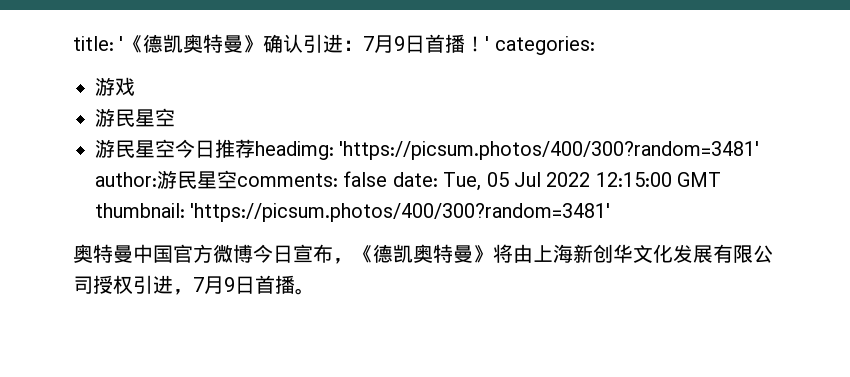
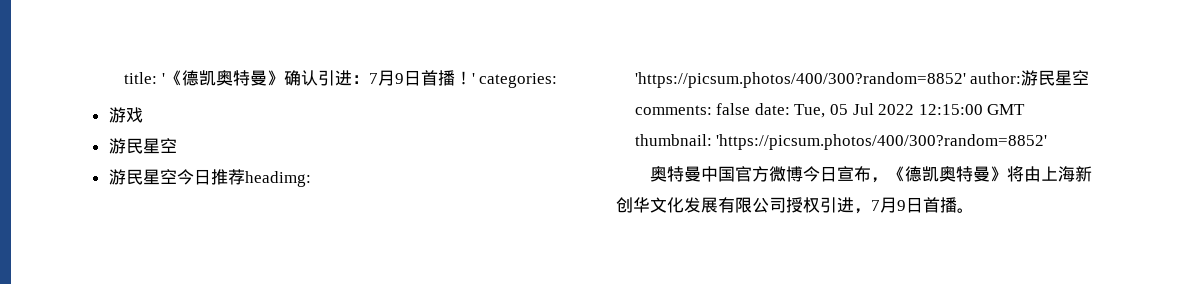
[339,141,760,160] 'https://picsum.photos/400/300?random=3481' -> [634,72,966,88] 'https://picsum.photos/400/300?random=8852'
[190,203,611,222] 'https://picsum.photos/400/300?random=3481' -> [716,134,1048,150] 'https://picsum.photos/400/300?random=8852'

